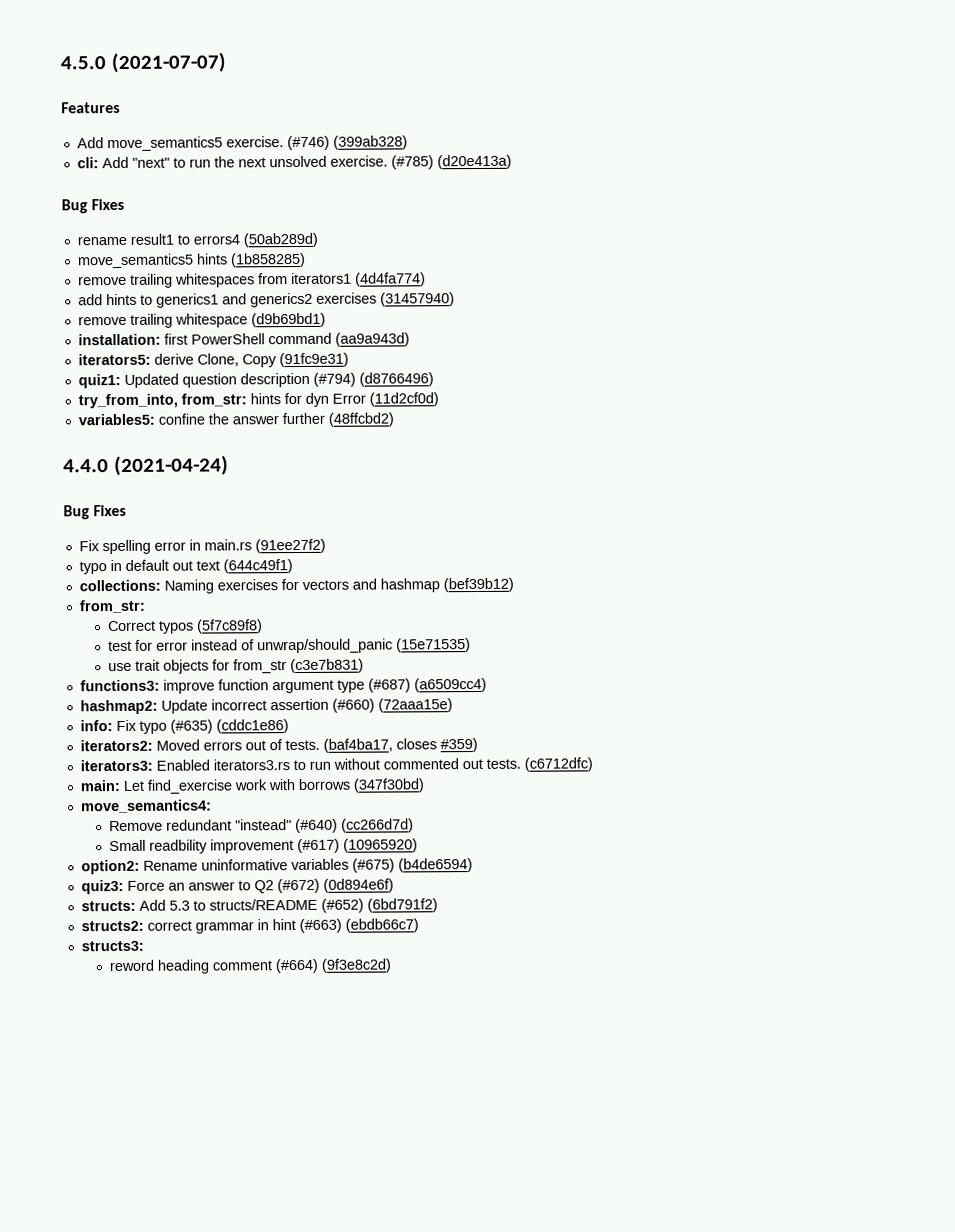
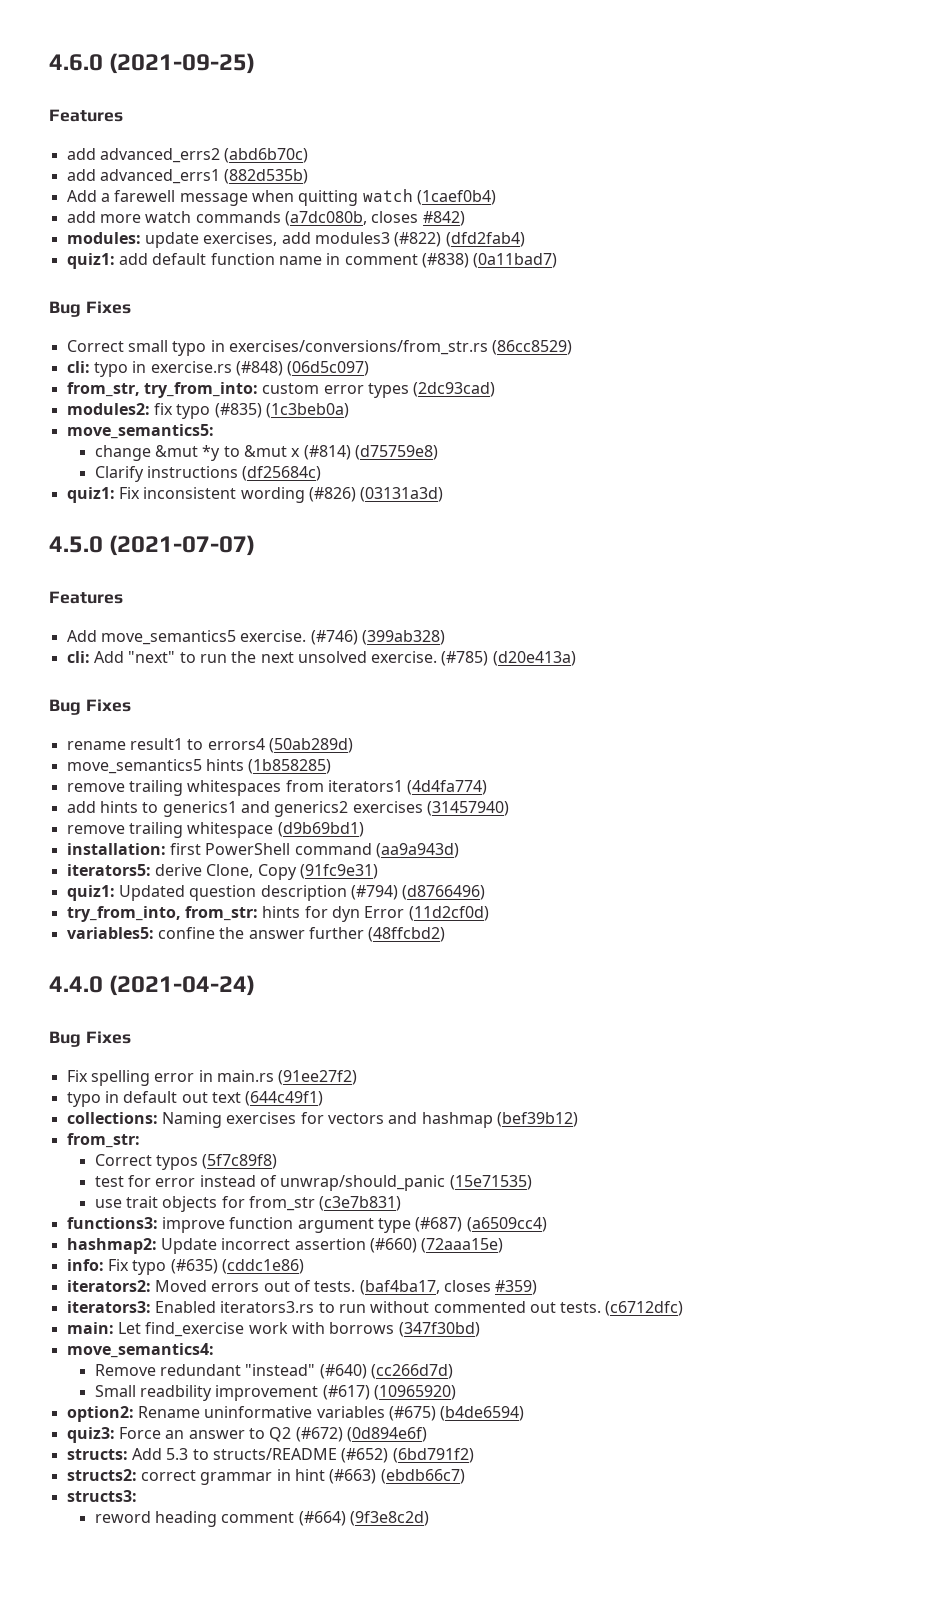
(60, 63) none -> [49,53,256,74] [49,109,123,122] [66,148,309,163] [66,169,309,184] [66,189,496,206] [66,211,465,226] [66,232,525,248] [66,253,558,269] [49,301,131,317] [66,340,573,356] [66,361,370,377] [66,382,496,398] [66,403,349,419] [66,424,214,439] [94,445,438,461] [94,466,322,482] [66,487,444,503] 4.6.0 (2021-09-25) // Features // add advanced_errs2 (abd6b70c) // add advanced_errs1 (882d535b) // Add a farewell message when quitting watch (1caef0b4) // add more watch commands (a7dc080b, closes #842) // modules: update exercises, add modules3 (#822) (dfd2fab4) // quiz1: add default function name in comment (#838) (0a11bad7) // Bug Fixes // Correct small typo in exercises/conversions/from_str.rs (86cc8529) // cli: typo in exercise.rs (#848) (06d5c097) // from_str, try_from_into: custom error types (2dc93cad) // modules2: fix typo (#835) (1c3beb0a) // move_semantics5: // change &mut *y to &mut x (#814) (d75759e8) // Clarify instructions (df25684c) // quiz1: Fix inconsistent wording (#826) (03131a3d) //

